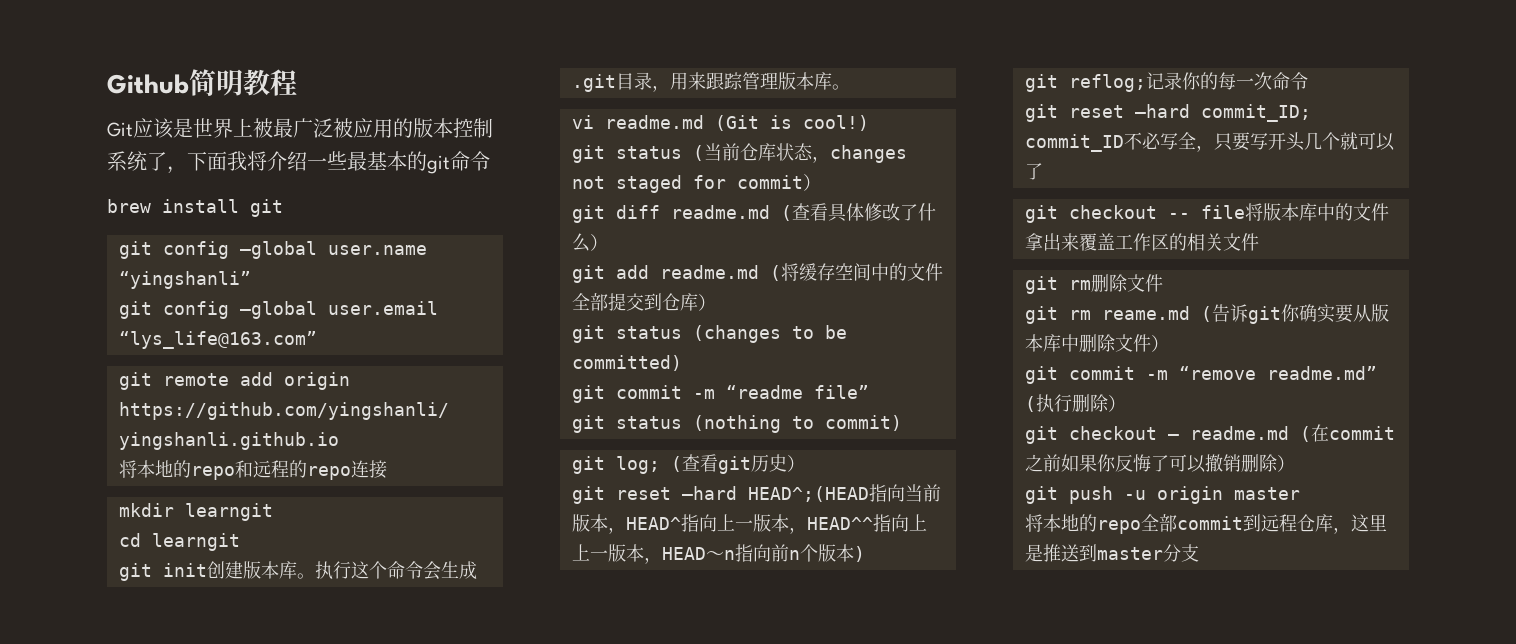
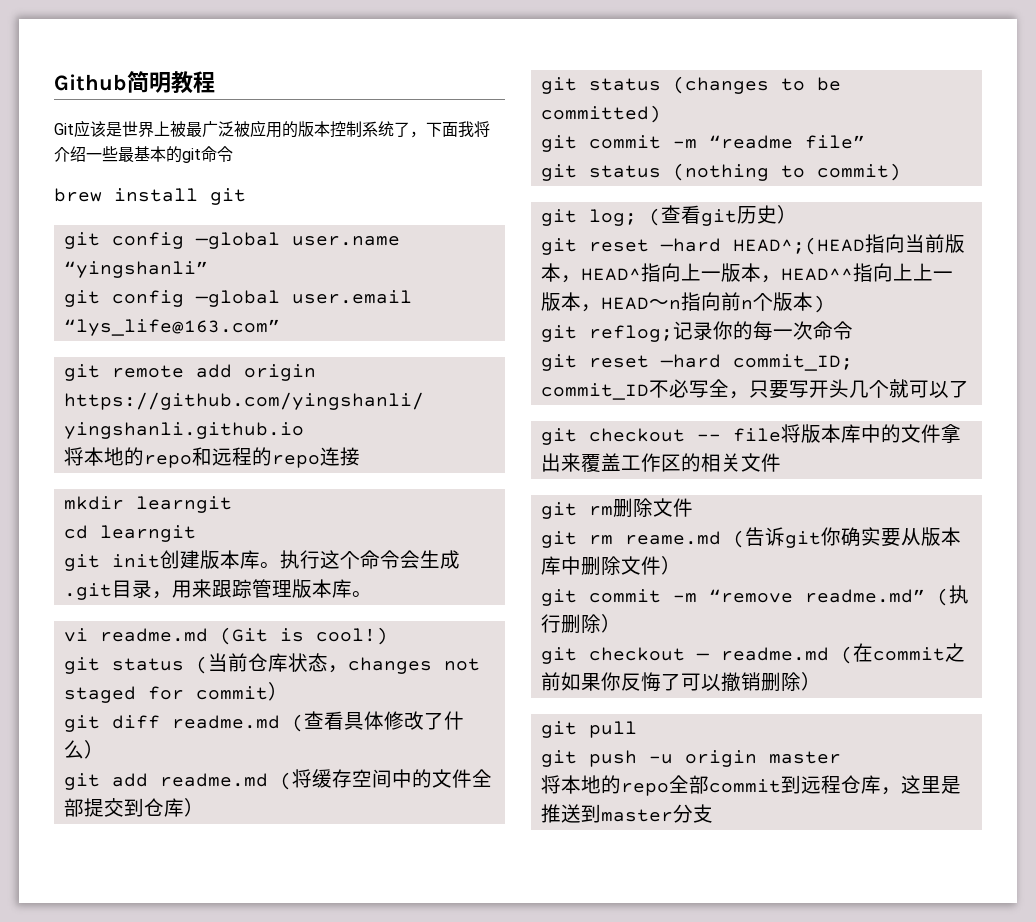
(1295, 463) none -> [540,721,637,738] // git pull

